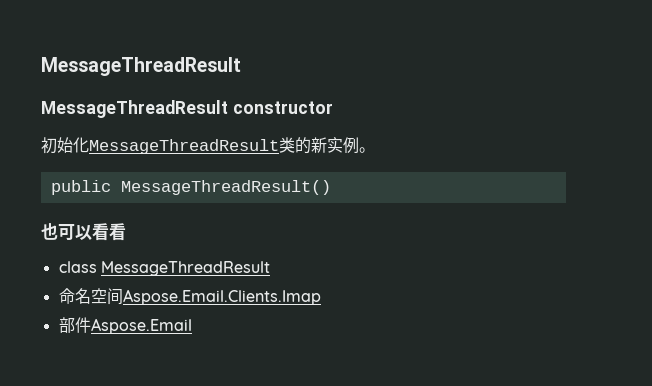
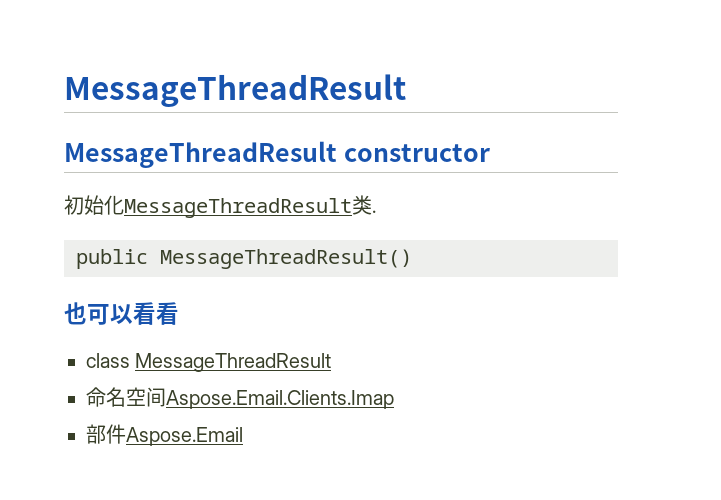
[295,137,375,154] 的新实例。 -> [372,210,376,213] .

